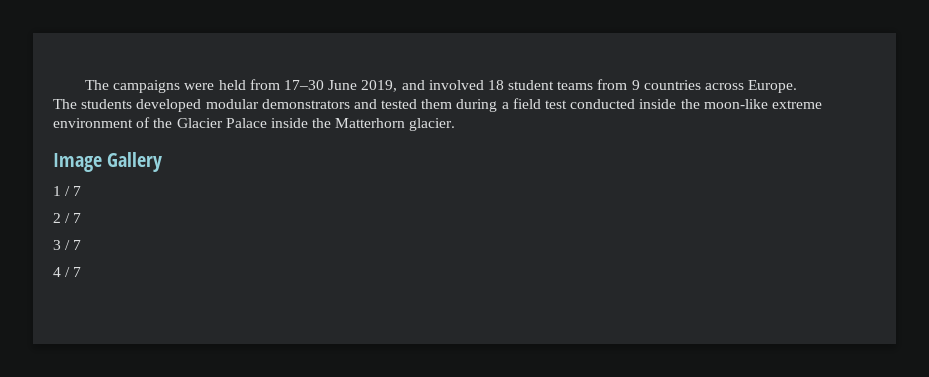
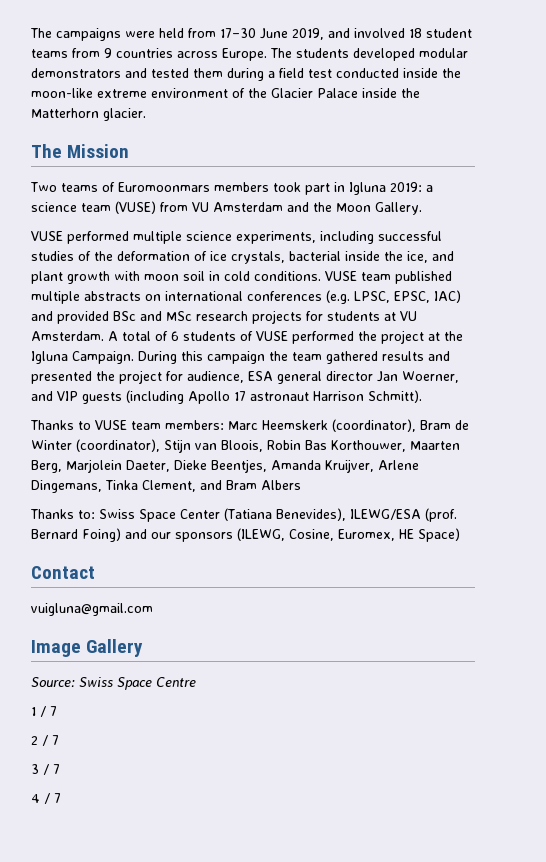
[53,152,163,172] Image Gallery -> [31,144,130,158] [30,182,433,195] [31,201,422,215] [31,231,442,244] [31,251,454,264] [31,271,452,284] [31,290,461,304] [31,310,417,324] [31,330,463,344] [31,351,450,364] [31,370,459,384] [31,390,422,404] [30,419,469,432] [31,439,460,453] [31,459,419,473] [31,480,301,493] [30,508,457,522] [31,528,460,542] [31,566,95,579] [31,603,153,616] [31,639,144,657] [31,677,196,690] The Mission // Two teams of Euromoonmars members took part in Igluna 2019: a science team (VUSE) from VU Amsterdam and the Moon Gallery. // VUSE performed multiple science experiments, including successful studies of the deformation of ice crystals, bacterial inside the ice, and plant growth with moon soil in cold conditions. VUSE team published multiple abstracts on international conferences (e.g. LPSC, EPSC, IAC) and provided BSc and MSc research projects for students at VU Amsterdam. A total of 6 students of VUSE performed the project at the Igluna Campaign. During this campaign the team gathered results and presented the project for audience, ESA general director Jan Woerner, and VIP guests (including Apollo 17 astronaut Harrison Schmitt). // Thanks to VUSE team members: Marc Heemskerk (coordinator), Bram de Winter (coordinator), Stijn van Bloois, Robin Bas Korthouwer, Maarten Berg, Marjolein Daeter, Dieke Beentjes, Amanda Kruijver, Arlene Dingemans, Tinka Clement, and Bram Albers // Thanks to: Swiss Space Center (Tatiana Benevides), ILEWG/ESA (prof. Bernard Foing) and our sponsors (ILEWG, Cosine, Euromex, HE Space) // Contact // vuigluna@gmail.com // Image Gallery // Source: Swiss Space Centre

